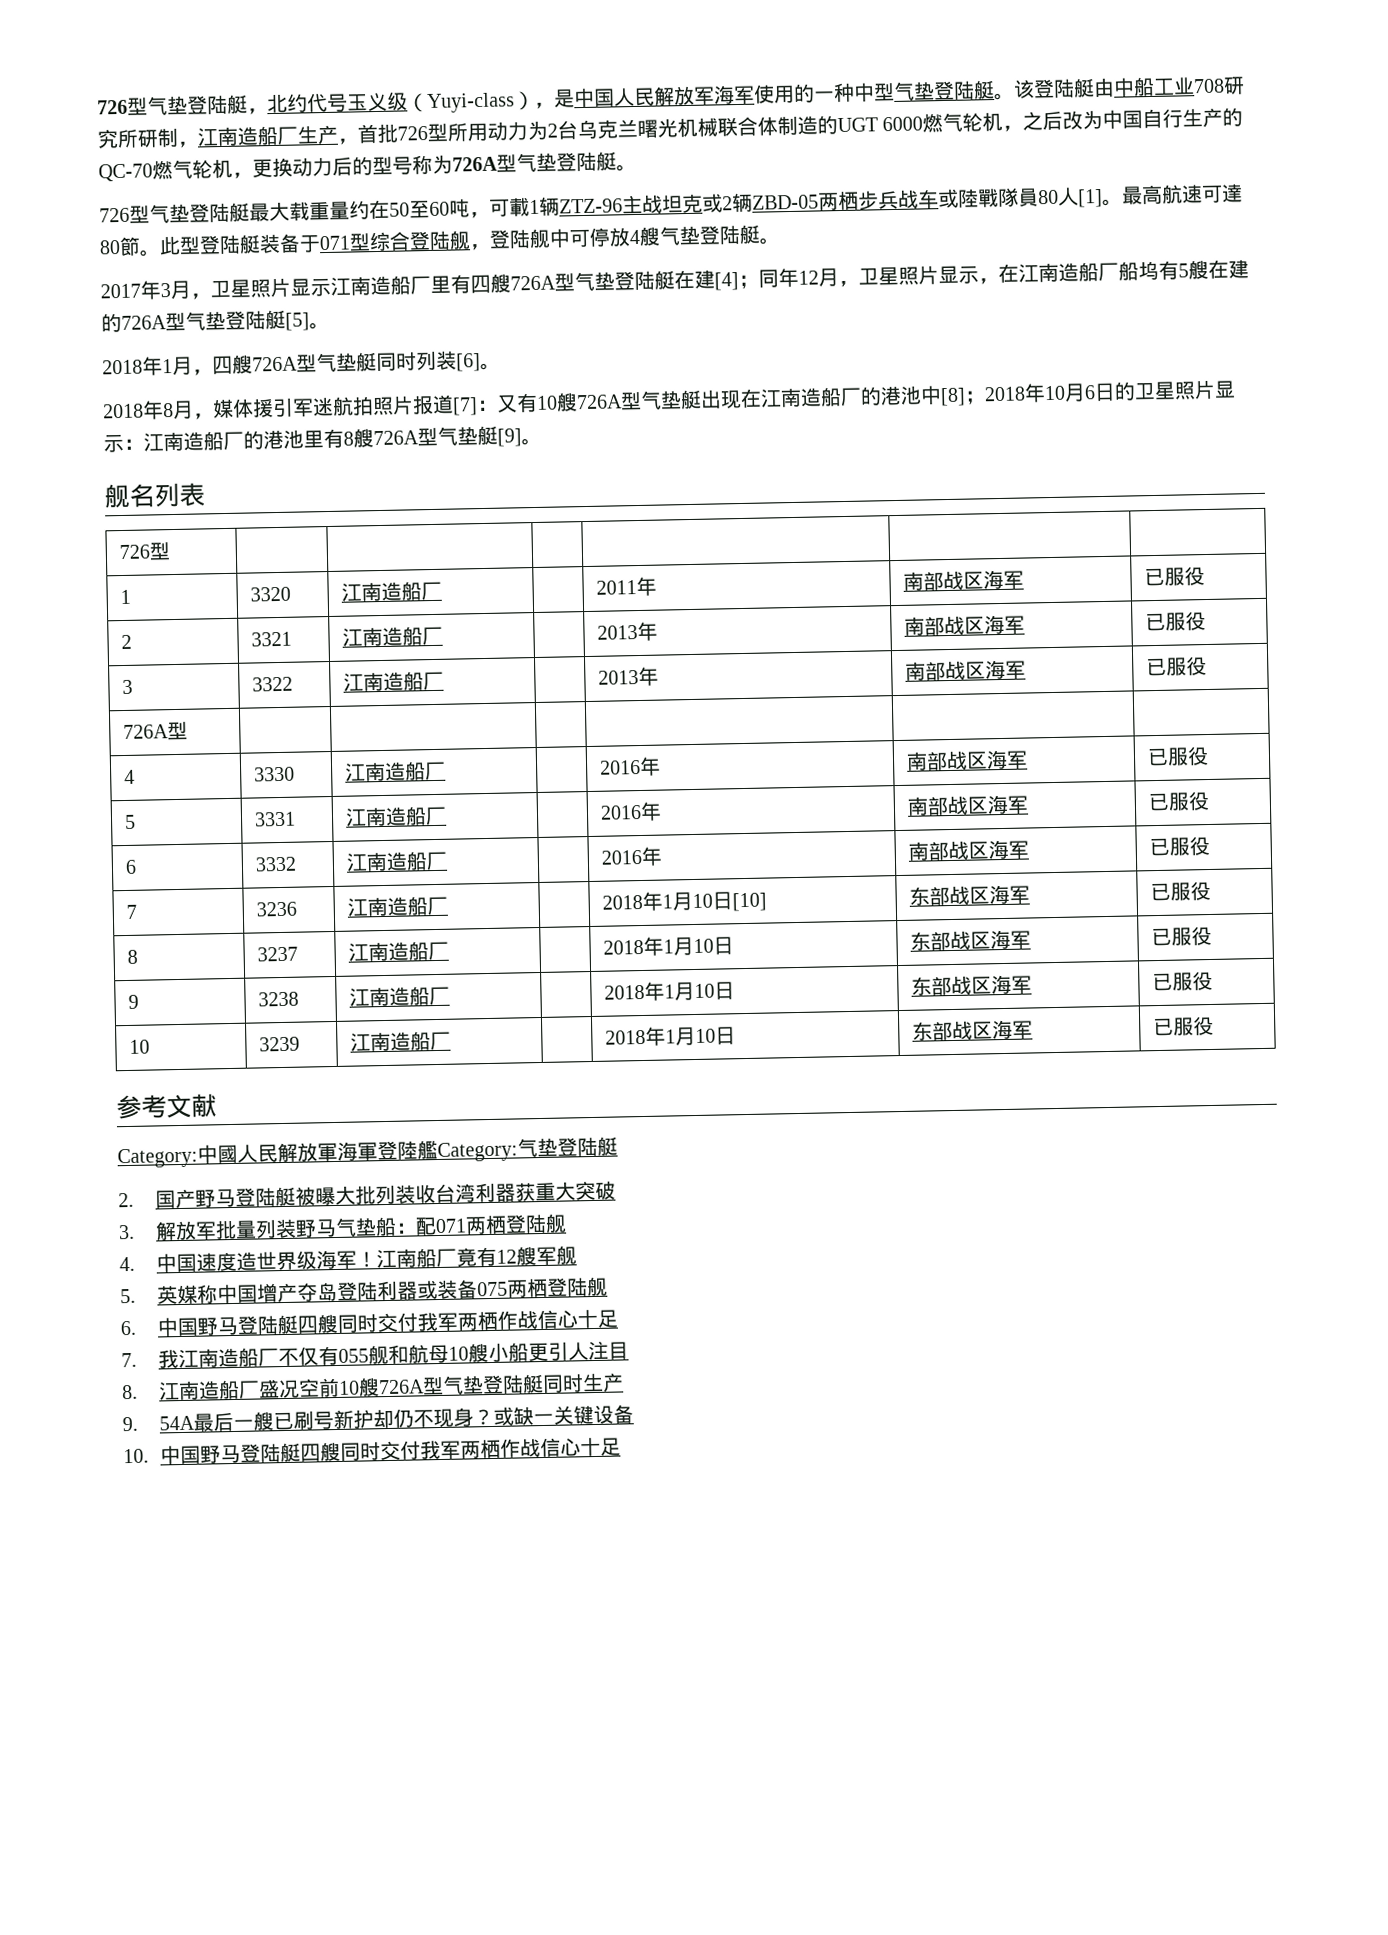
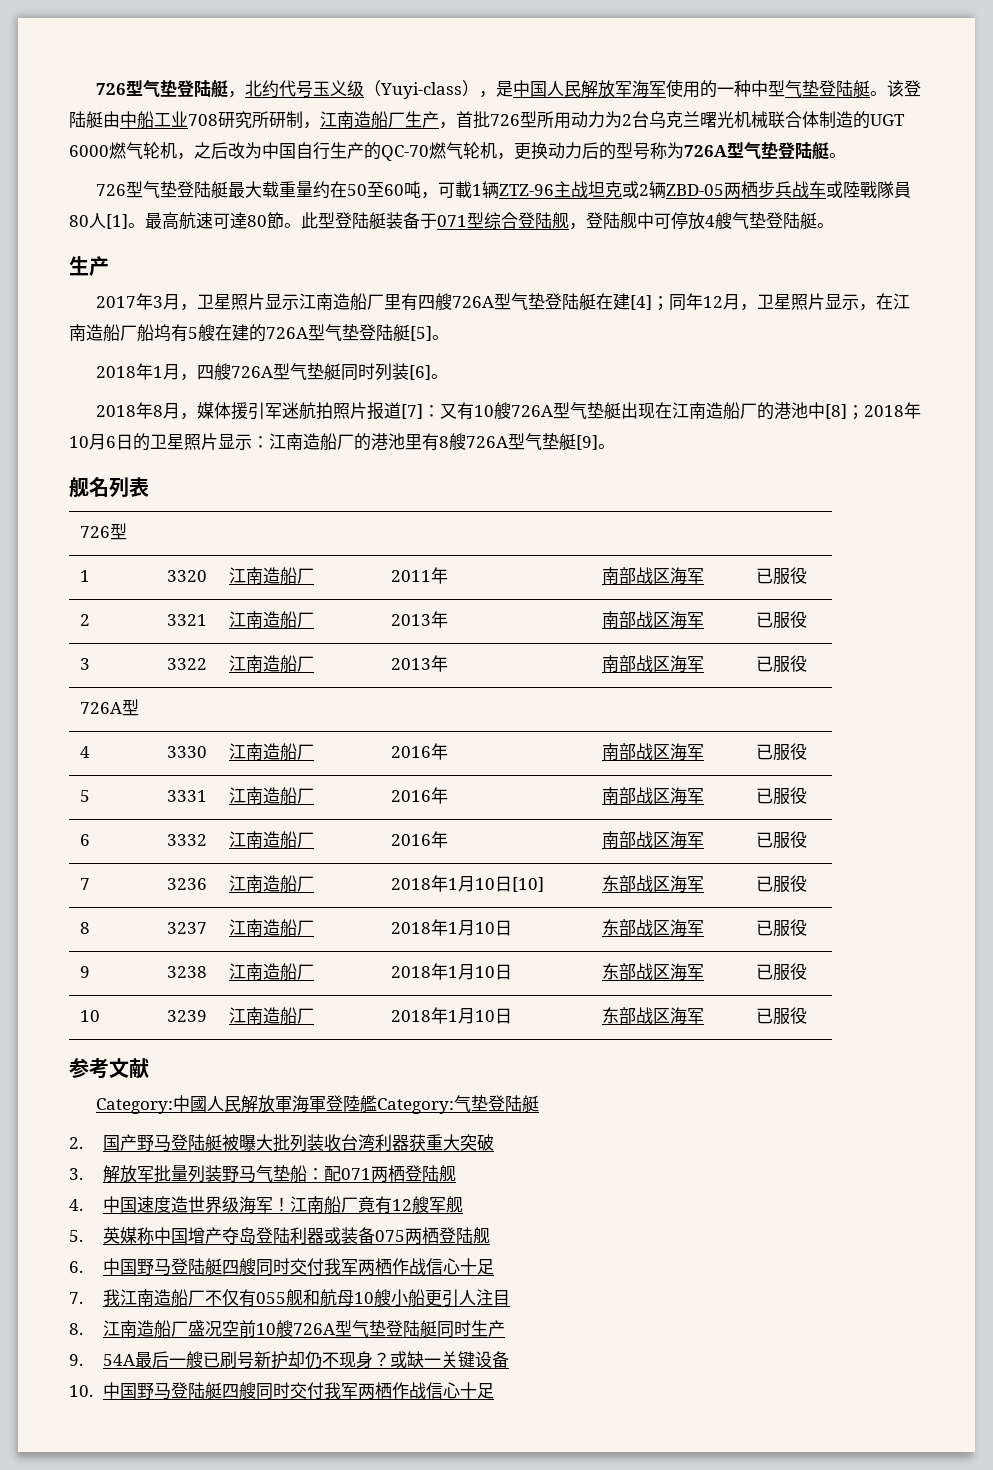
(781, 241) none -> [69,256,109,277] // 生产

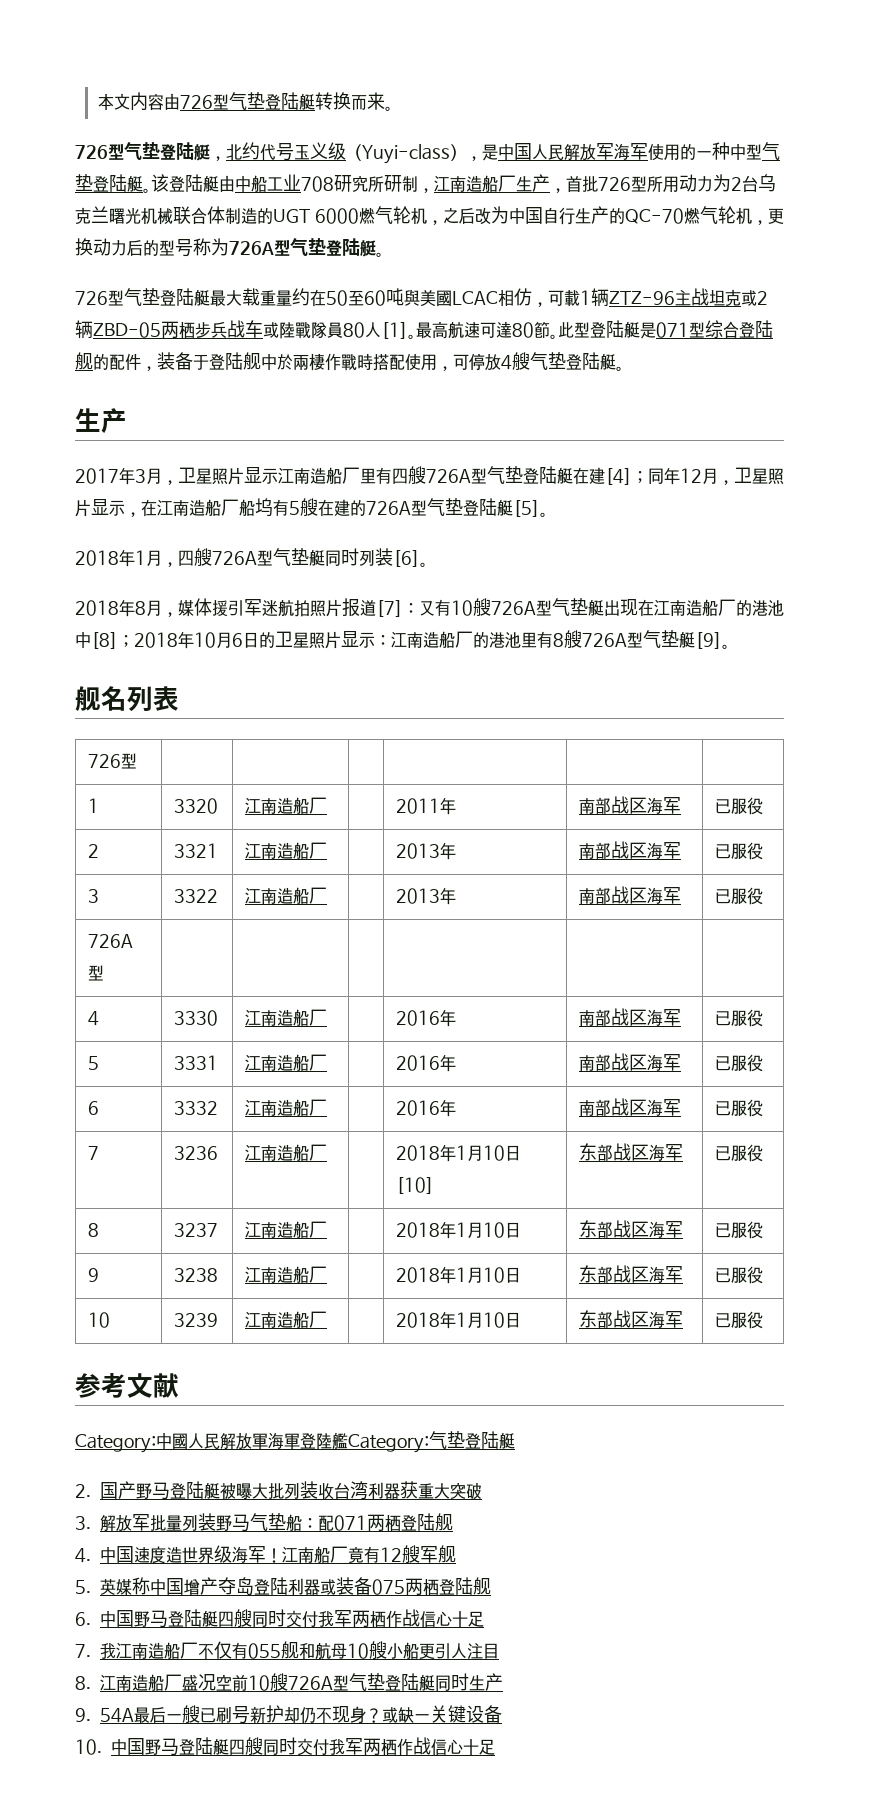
(95, 89) none -> [97,92,393,111] 本文内容由726型气垫登陆艇转换而来。 //
(421, 189) none -> [404,288,532,307] 與美國LCAC相仿
[386,212,437,229] 装备于 -> [640,322,656,339] 是
[569,212,654,230] ，登陆舰中 -> [93,352,453,371] 的配件，装备于登陆舰中於兩棲作戰時搭配使用，

